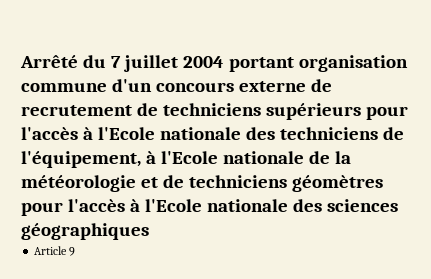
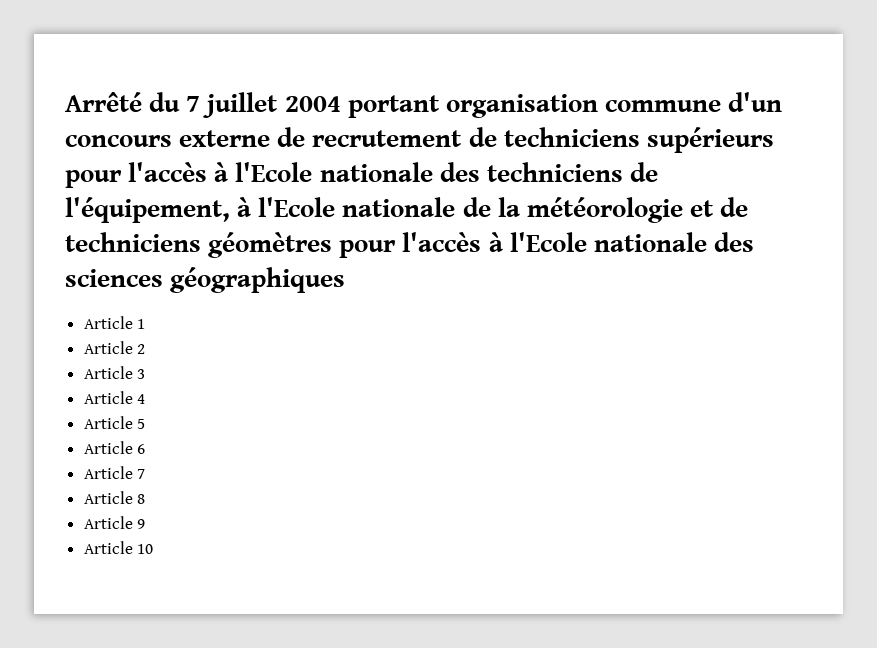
(149, 231) none -> [83,316,146,329] [83,341,146,354] [83,366,146,379] [83,391,146,404] [83,416,146,429] [83,441,146,454] [83,466,146,479] [83,491,146,504] // Article 1 // Article 2 // Article 3 // Article 4 // Article 5 // Article 6 // Article 7 // Article 8
(76, 251) none -> [83,541,154,554] // Article 10

